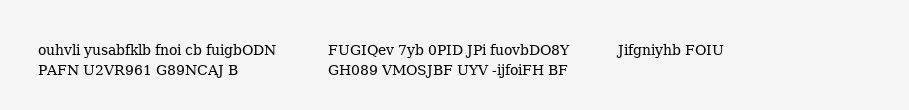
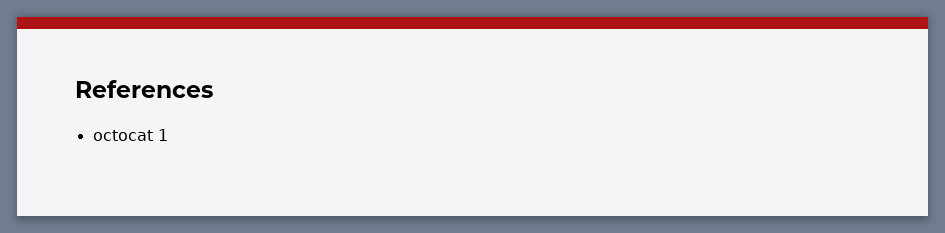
[38,44,276,58] [38,65,238,78] [328,44,570,58] [328,64,568,78] [616,44,724,58] ouhvli yusabfklb fnoi cb fuigbODN PAFN U2VR961 G89NCAJ B FUGIQev 7yb 0PID JPi fuovbDO8Y GH089 VMOSJBF UYV -ijfoiFH BF Jifgniyhb FOIU -> [75,80,213,98] [92,129,168,141] References // octocat 1

